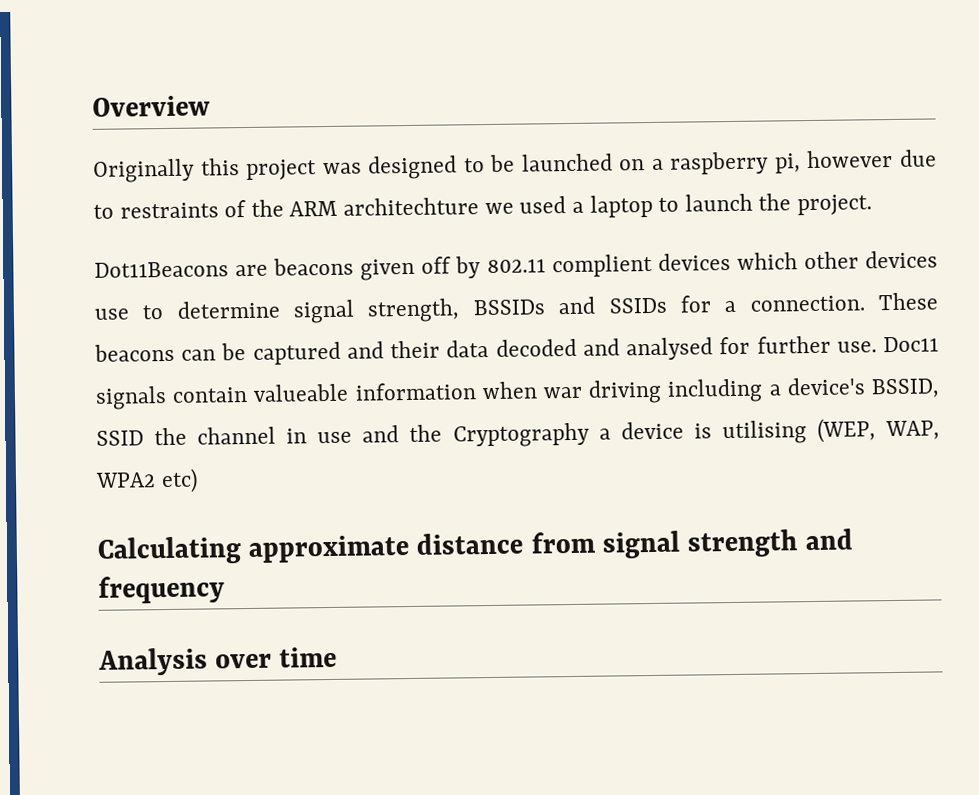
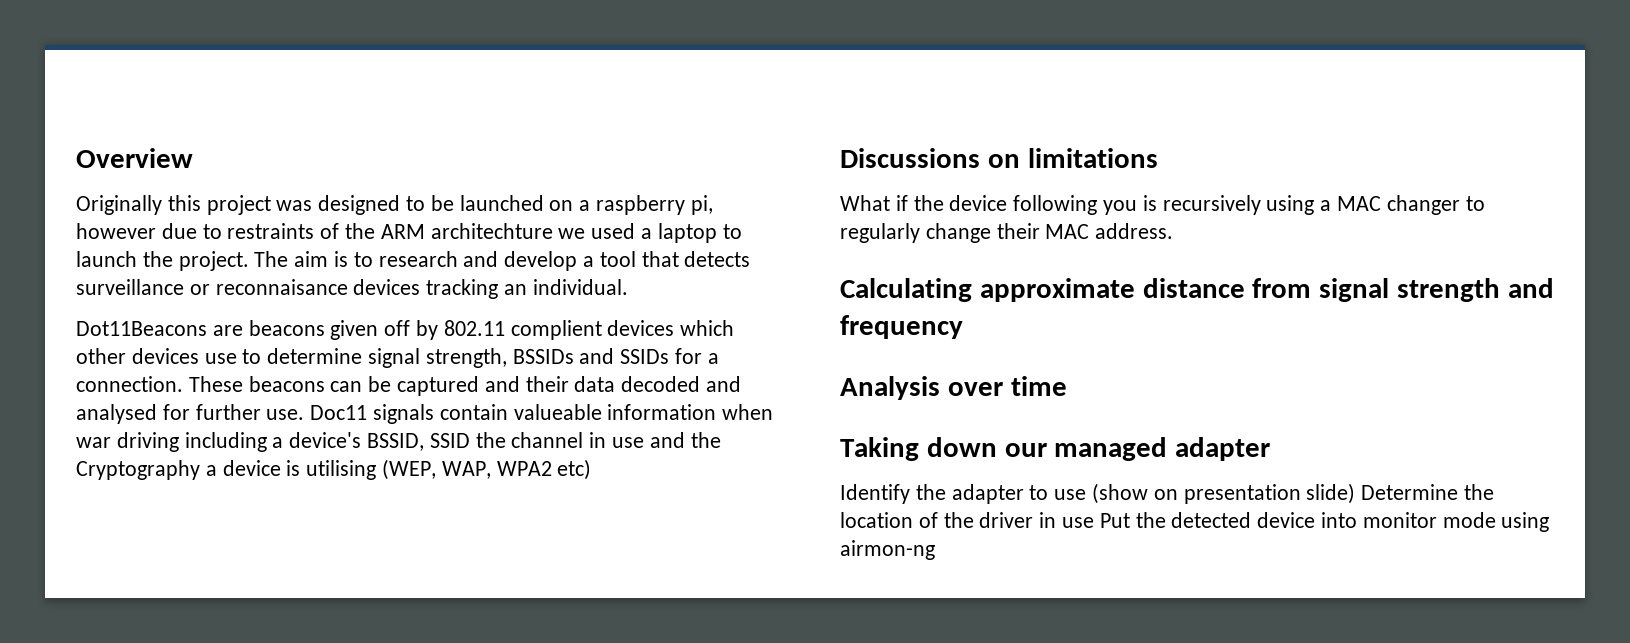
(872, 205) none -> [254,251,751,271] [76,279,628,299] The aim is to research and develop a tool that detects surveillance or reconnaisance devices tracking an individual.
(198, 481) none -> [840,148,1158,168] [840,195,1485,215] [840,223,1174,243] // Discussions on limitations // What if the device following you is recursively using a MAC changer to regularly change their MAC address.
(338, 657) none -> [840,437,1271,461] [840,483,1495,504] [840,512,1550,532] [840,540,935,560] // Taking down our managed adapter // Identify the adapter to use (show on presentation slide) Determine the location of the driver in use Put the detected device into monitor mode using airmon-ng

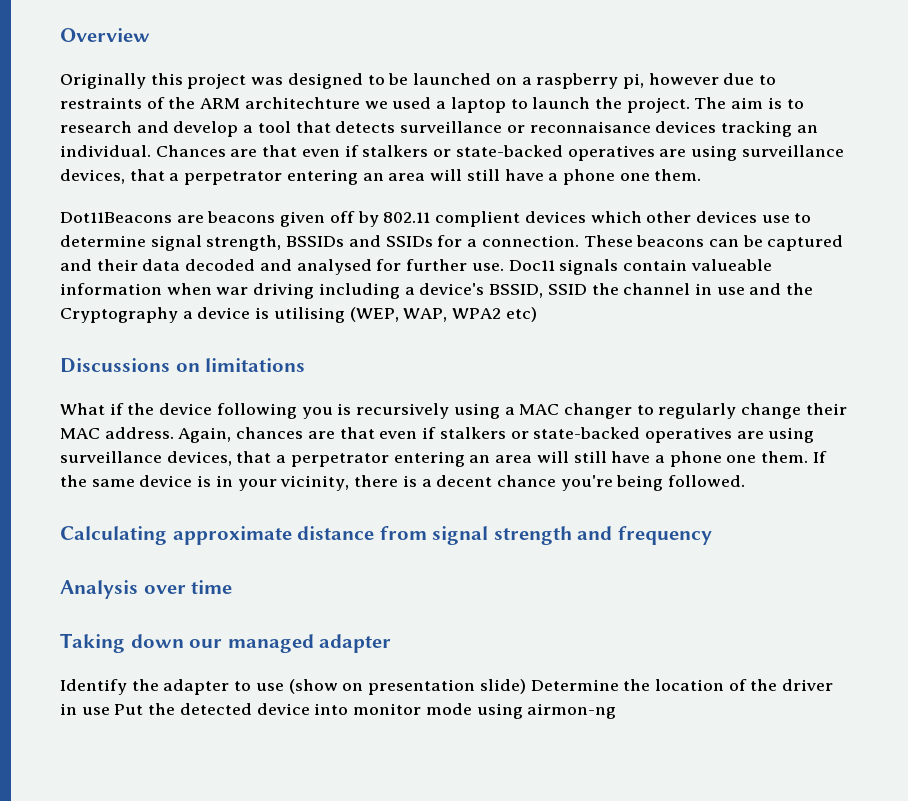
(628, 287) none -> [155,145,844,161] [60,169,702,185] Chances are that even if stalkers or state-backed operatives are using surveillance devices, that a perpetrator entering an area will still have a phone one them.
(1174, 231) none -> [178,427,815,443] [60,451,827,467] [60,475,746,491] Again, chances are that even if stalkers or state-backed operatives are using surveillance devices, that a perpetrator entering an area will still have a phone one them. If the same device is in your vicinity, there is a decent chance you're being followed.

